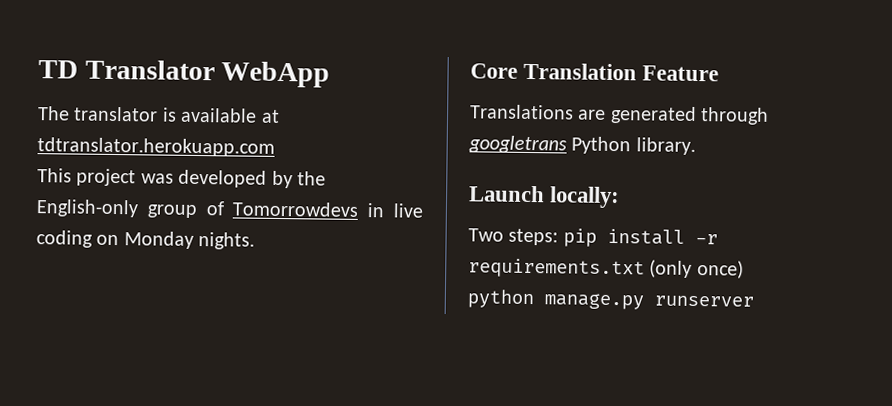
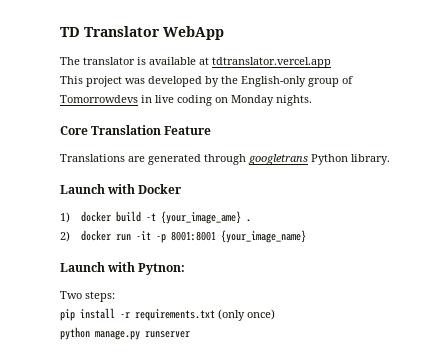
[37,137,275,157] tdtranslator.herokuapp.com -> [212,57,331,68] tdtranslator.vercel.app
[549,186,621,209] locally: -> [107,184,183,194] [60,211,252,224] [60,230,307,243] [60,262,186,275] with Docker // 1) docker build -t {your_image_ame} . // 2) docker run -it -p 8001:8001 {your_image_name} // Launch with Pytnon:
(559, 237) none -> (115, 296) //

